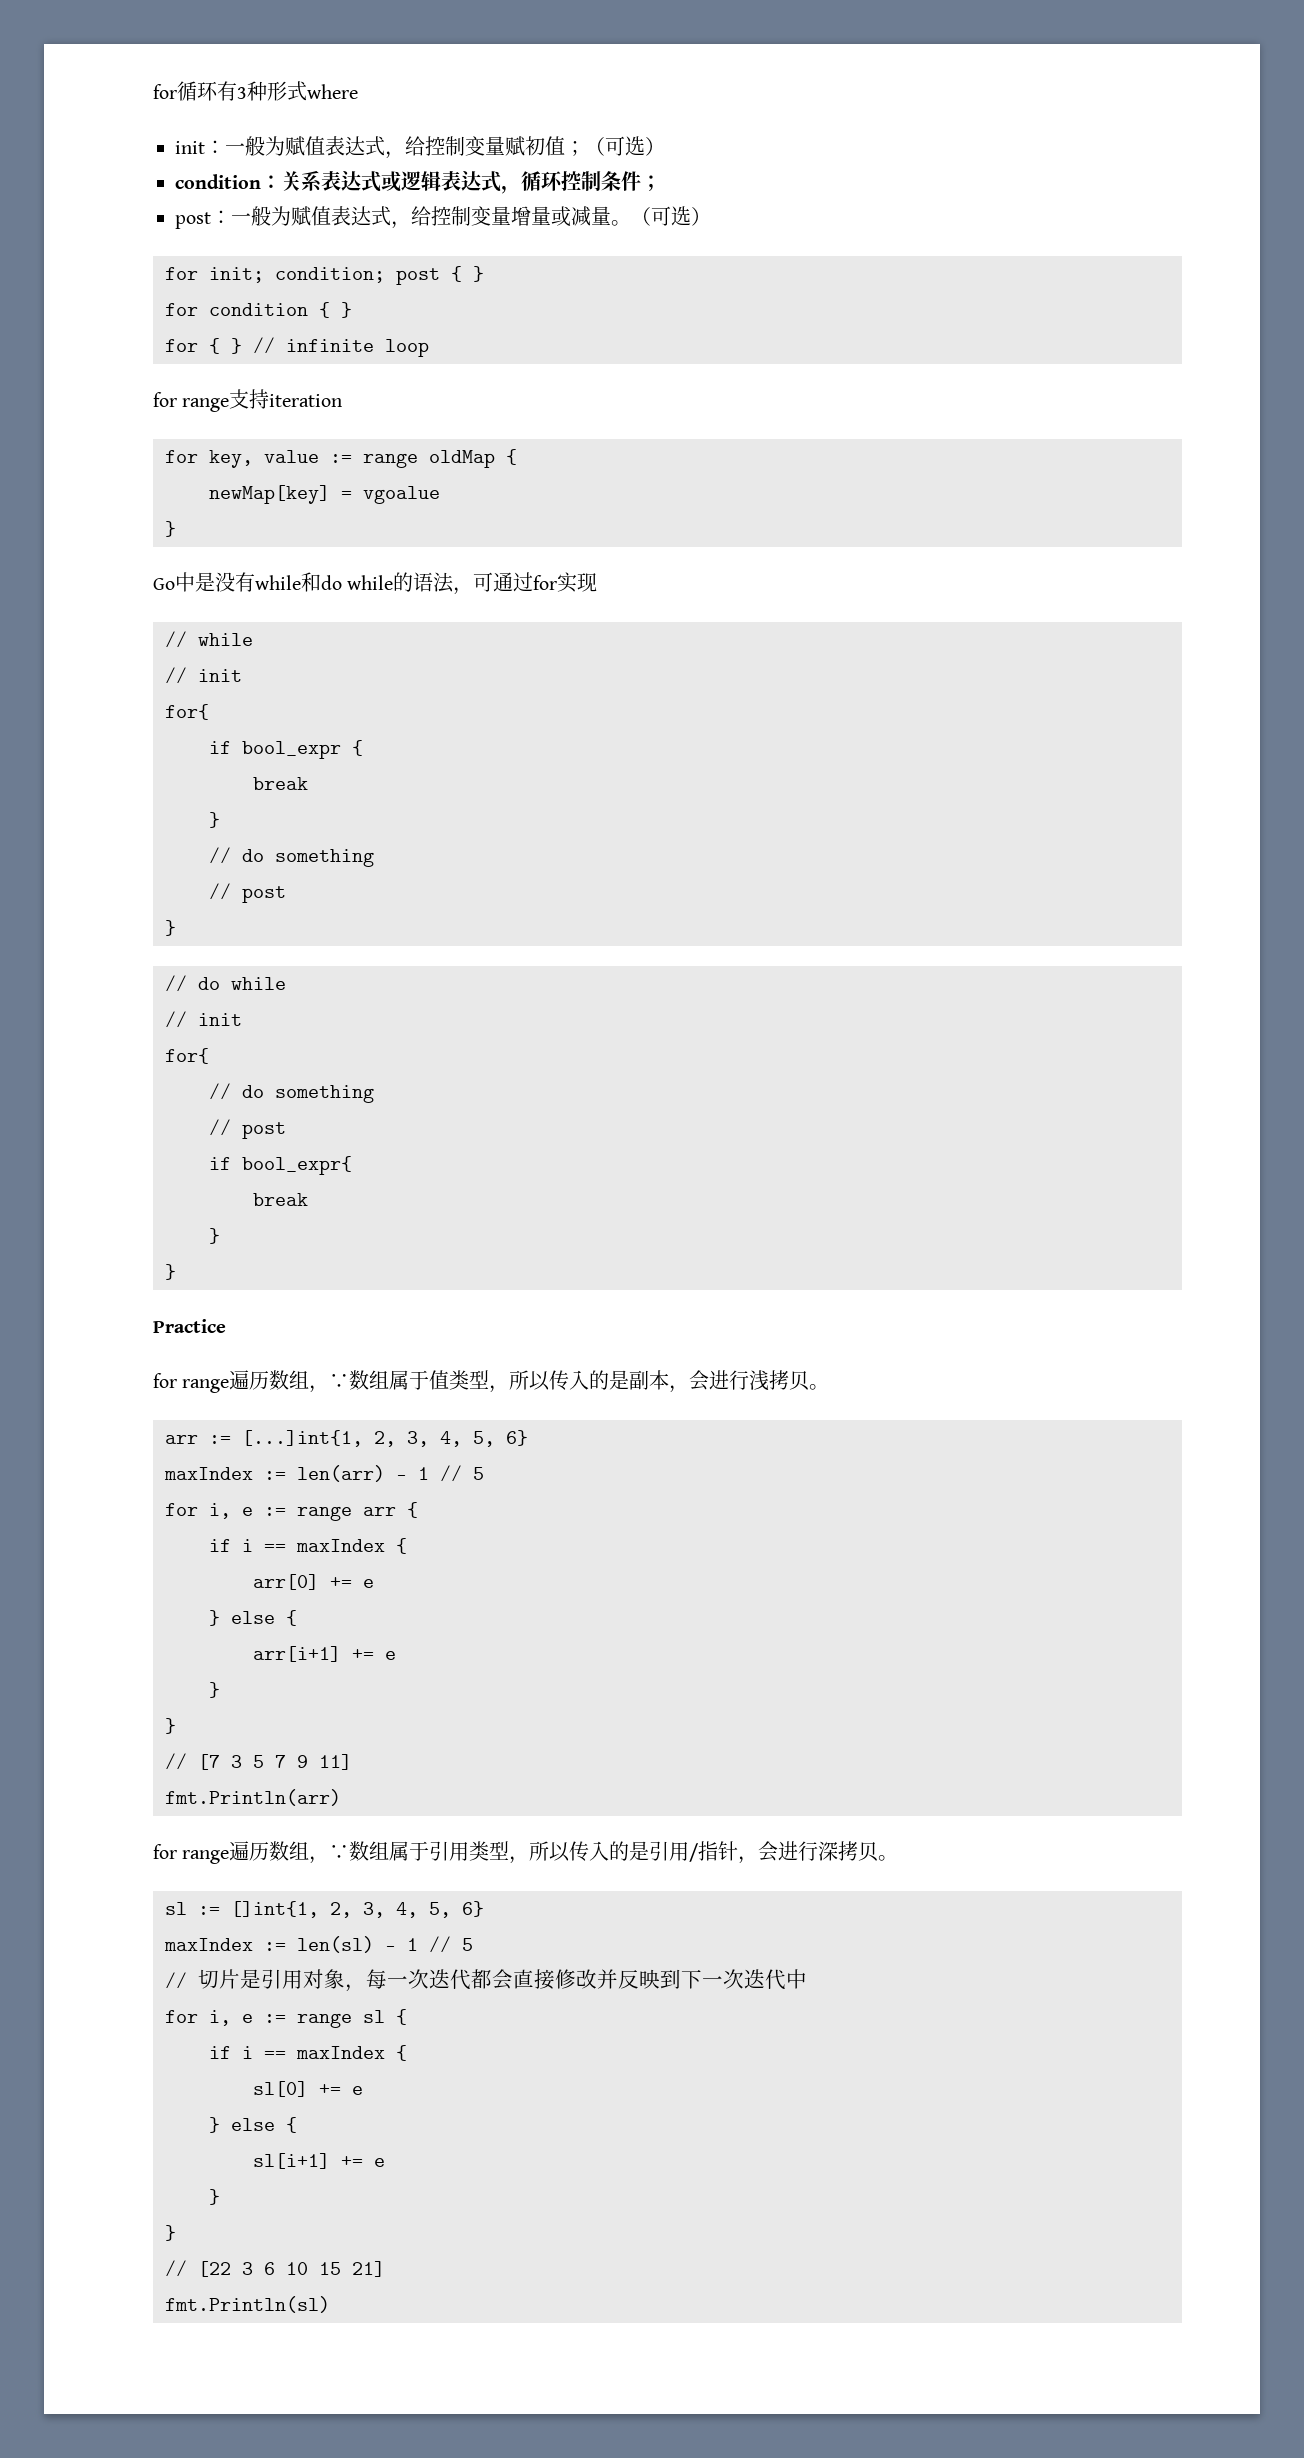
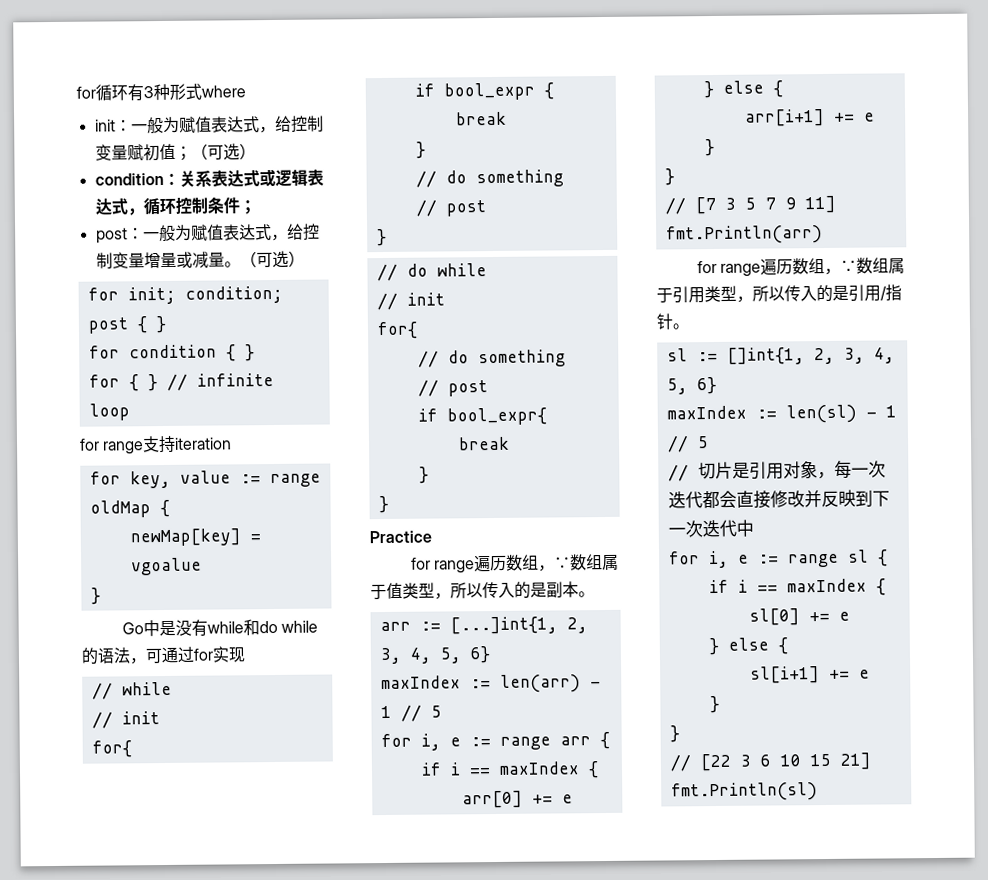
[669,1370,810,1393] ，会进行浅拷贝 -> (579, 589) none
[738,1841,879,1864] ，会进行深拷贝 -> (674, 321) none

